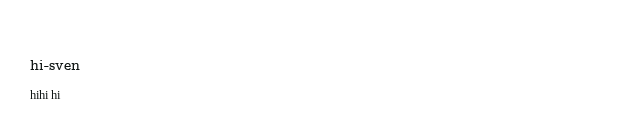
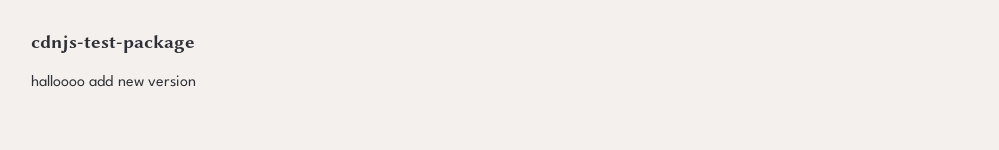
[30,60,80,70] [30,90,62,99] hi-sven // hihi hi -> [31,35,195,53] [31,75,196,87] cdnjs-test-package // halloooo add new version

